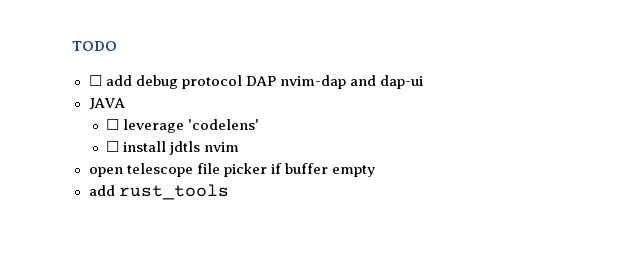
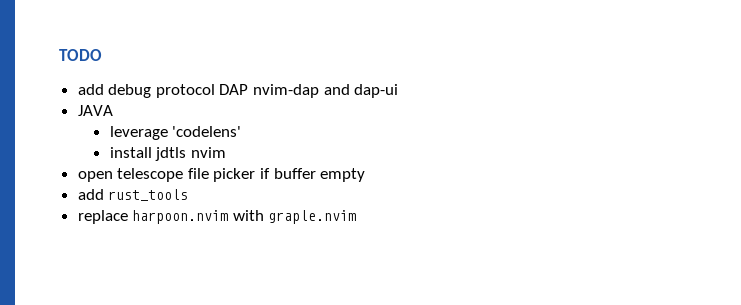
[88,75,102,86] ☐ -> (102, 55) none
[106,119,120,130] ☐ -> (113, 110) none
[106,141,120,152] ☐ -> (242, 131) none
(229, 192) none -> [77,210,357,224] // replace harpoon.nvim with graple.nvim

